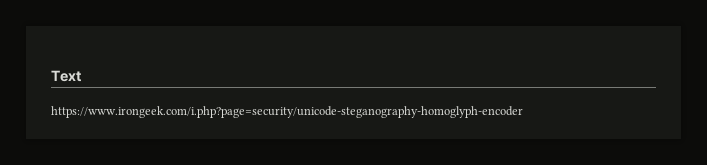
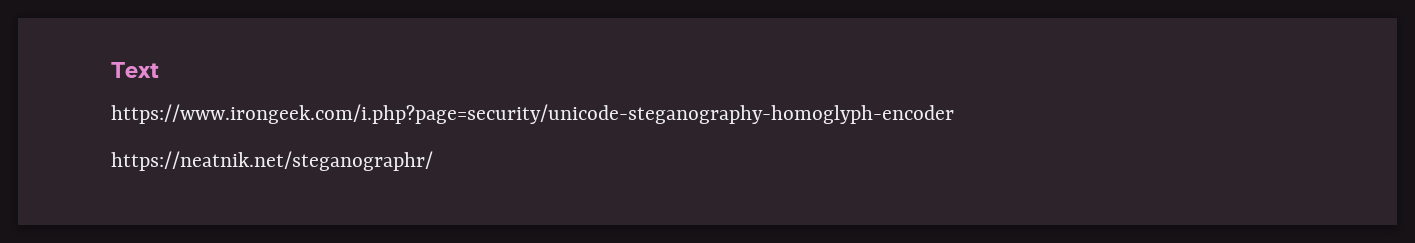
(523, 112) none -> [111,151,433,171] // https://neatnik.net/steganographr/

